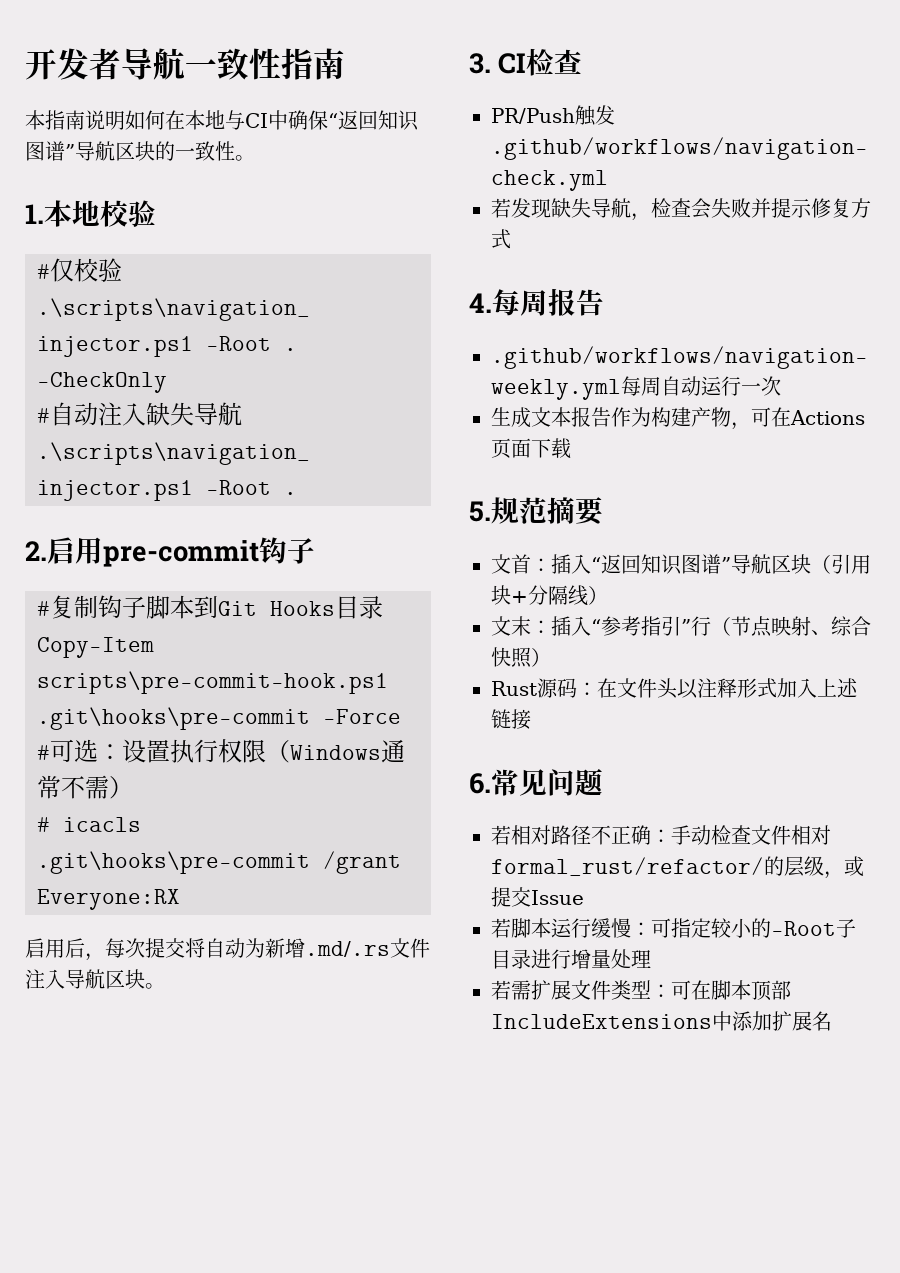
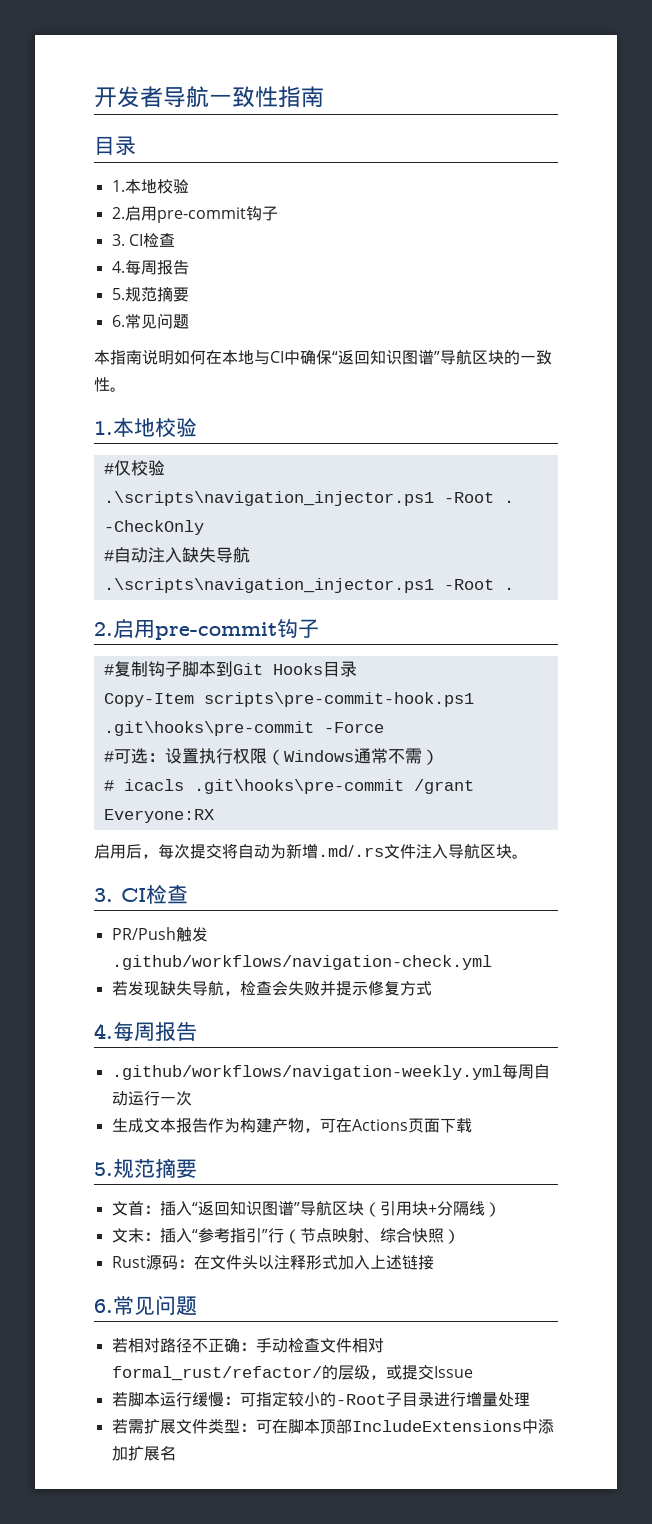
(345, 64) none -> [94,136,136,155] [111,179,189,194] [111,206,278,223] [111,233,175,248] [111,260,189,275] [111,286,189,302] [111,313,189,329] // 目录 // 1.本地校验 // 2.启用pre-commit钩子 // 3. CI检查 // 4.每周报告 // 5.规范摘要 // 6.常见问题

